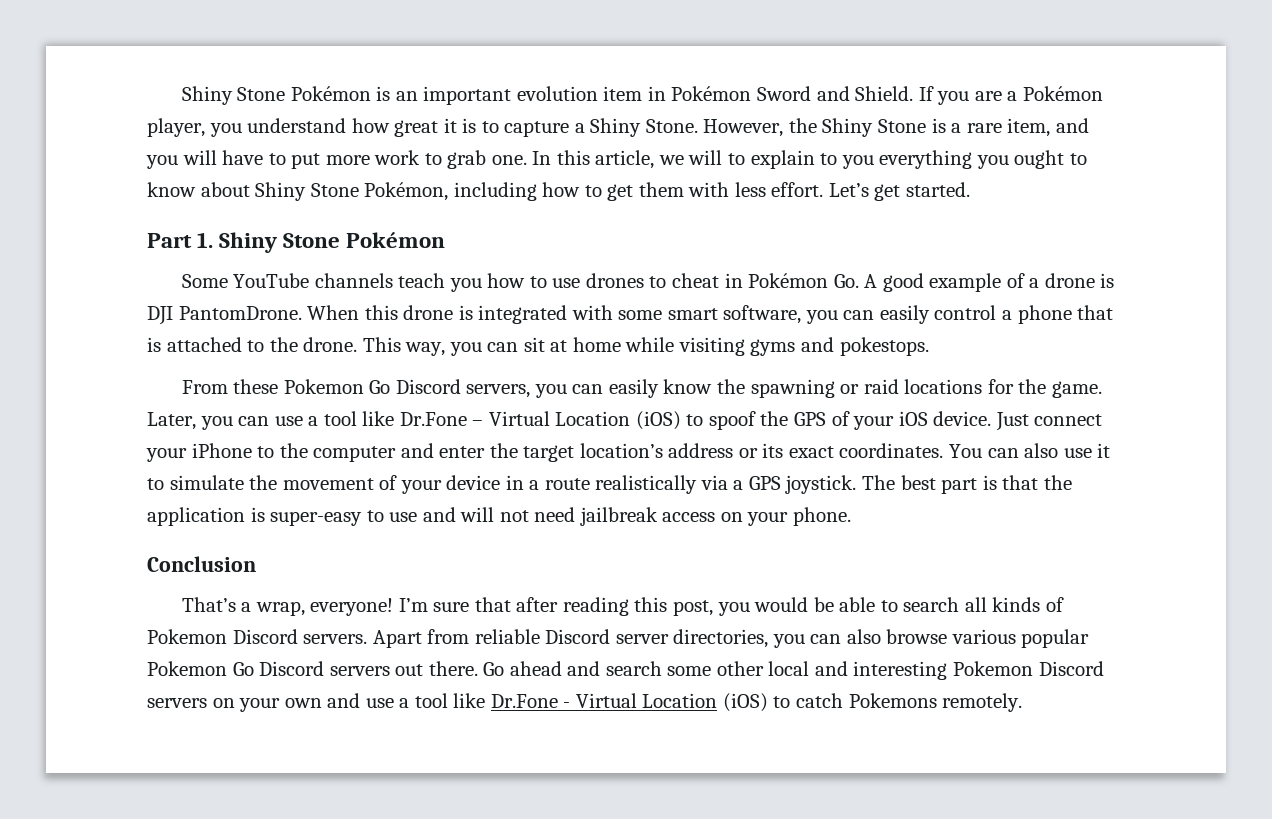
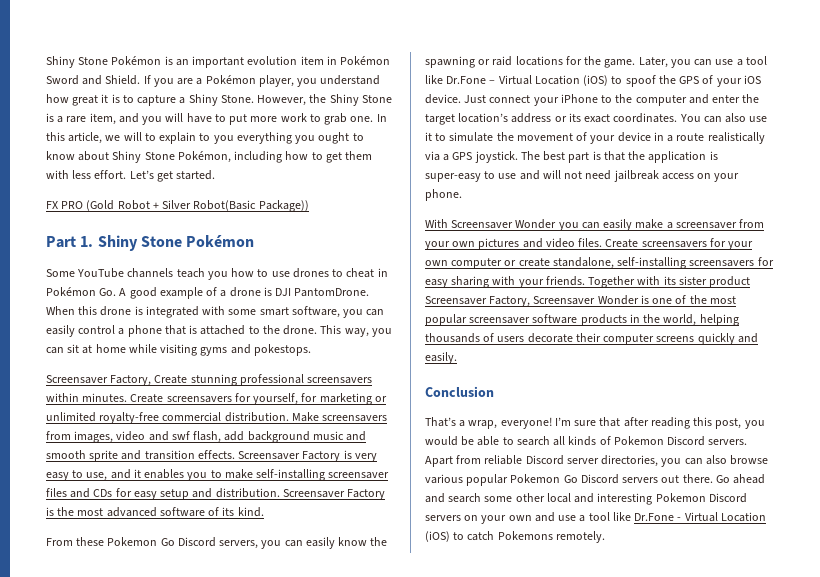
(971, 189) none -> [46,200,309,212] // FX PRO (Gold Robot + Silver Robot(Basic Package))
(929, 346) none -> [46,374,373,386] [46,393,387,405] [46,412,388,424] [46,431,367,443] [46,450,377,462] [46,469,390,481] [46,488,386,500] [46,507,264,517] // Screensaver Factory, Create stunning professional screensavers within minutes. Create screensavers for yourself, for marketing or unlimited royalty-free commercial distribution. Make screensavers from images, video and swf flash, add background music and smooth sprite and transition effects. Screensaver Factory is very easy to use, and it enables you to make self-installing screensaver files and CDs for easy setup and distribution. Screensaver Factory is the most advanced software of its kind.
(851, 516) none -> [425,219,765,231] [425,238,754,250] [425,257,774,269] [425,276,751,288] [425,295,736,307] [425,314,739,326] [425,333,758,345] [425,352,457,364] // With Screensaver Wonder you can easily make a screensaver from your own pictures and video files. Create screensavers for your own computer or create standalone, self-installing screensavers for easy sharing with your friends. Together with its sister product Screensaver Factory, Screensaver Wonder is one of the most popular screensaver software products in the world, helping thousands of users decorate their computer screens quickly and easily.

